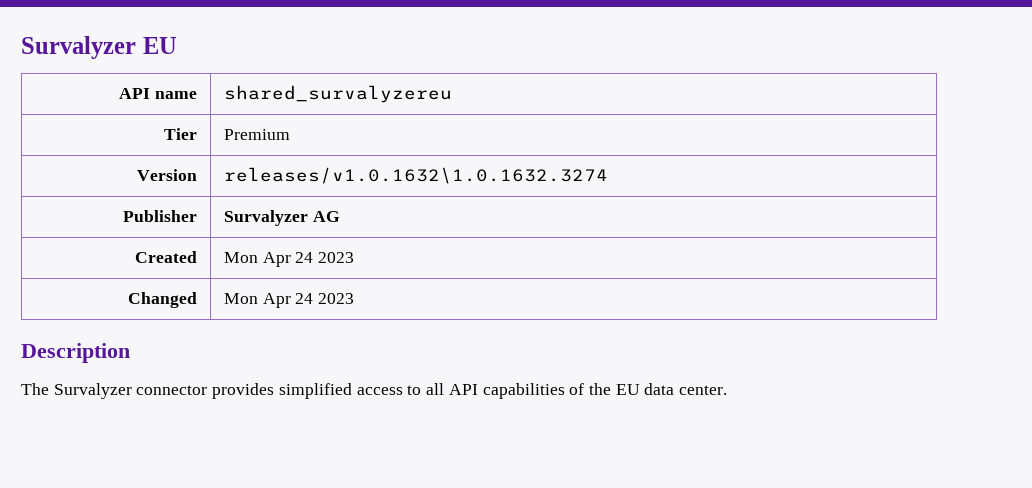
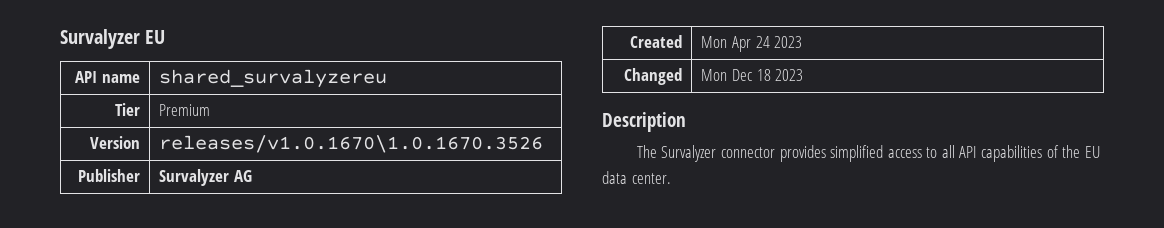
[223,167,608,184] releases/v1.0.1632\1.0.1632.3274 -> [159,135,544,153] releases/v1.0.1670\1.0.1670.3526
[262,293,314,308] Apr 24 -> [731,69,771,81] Dec 18

